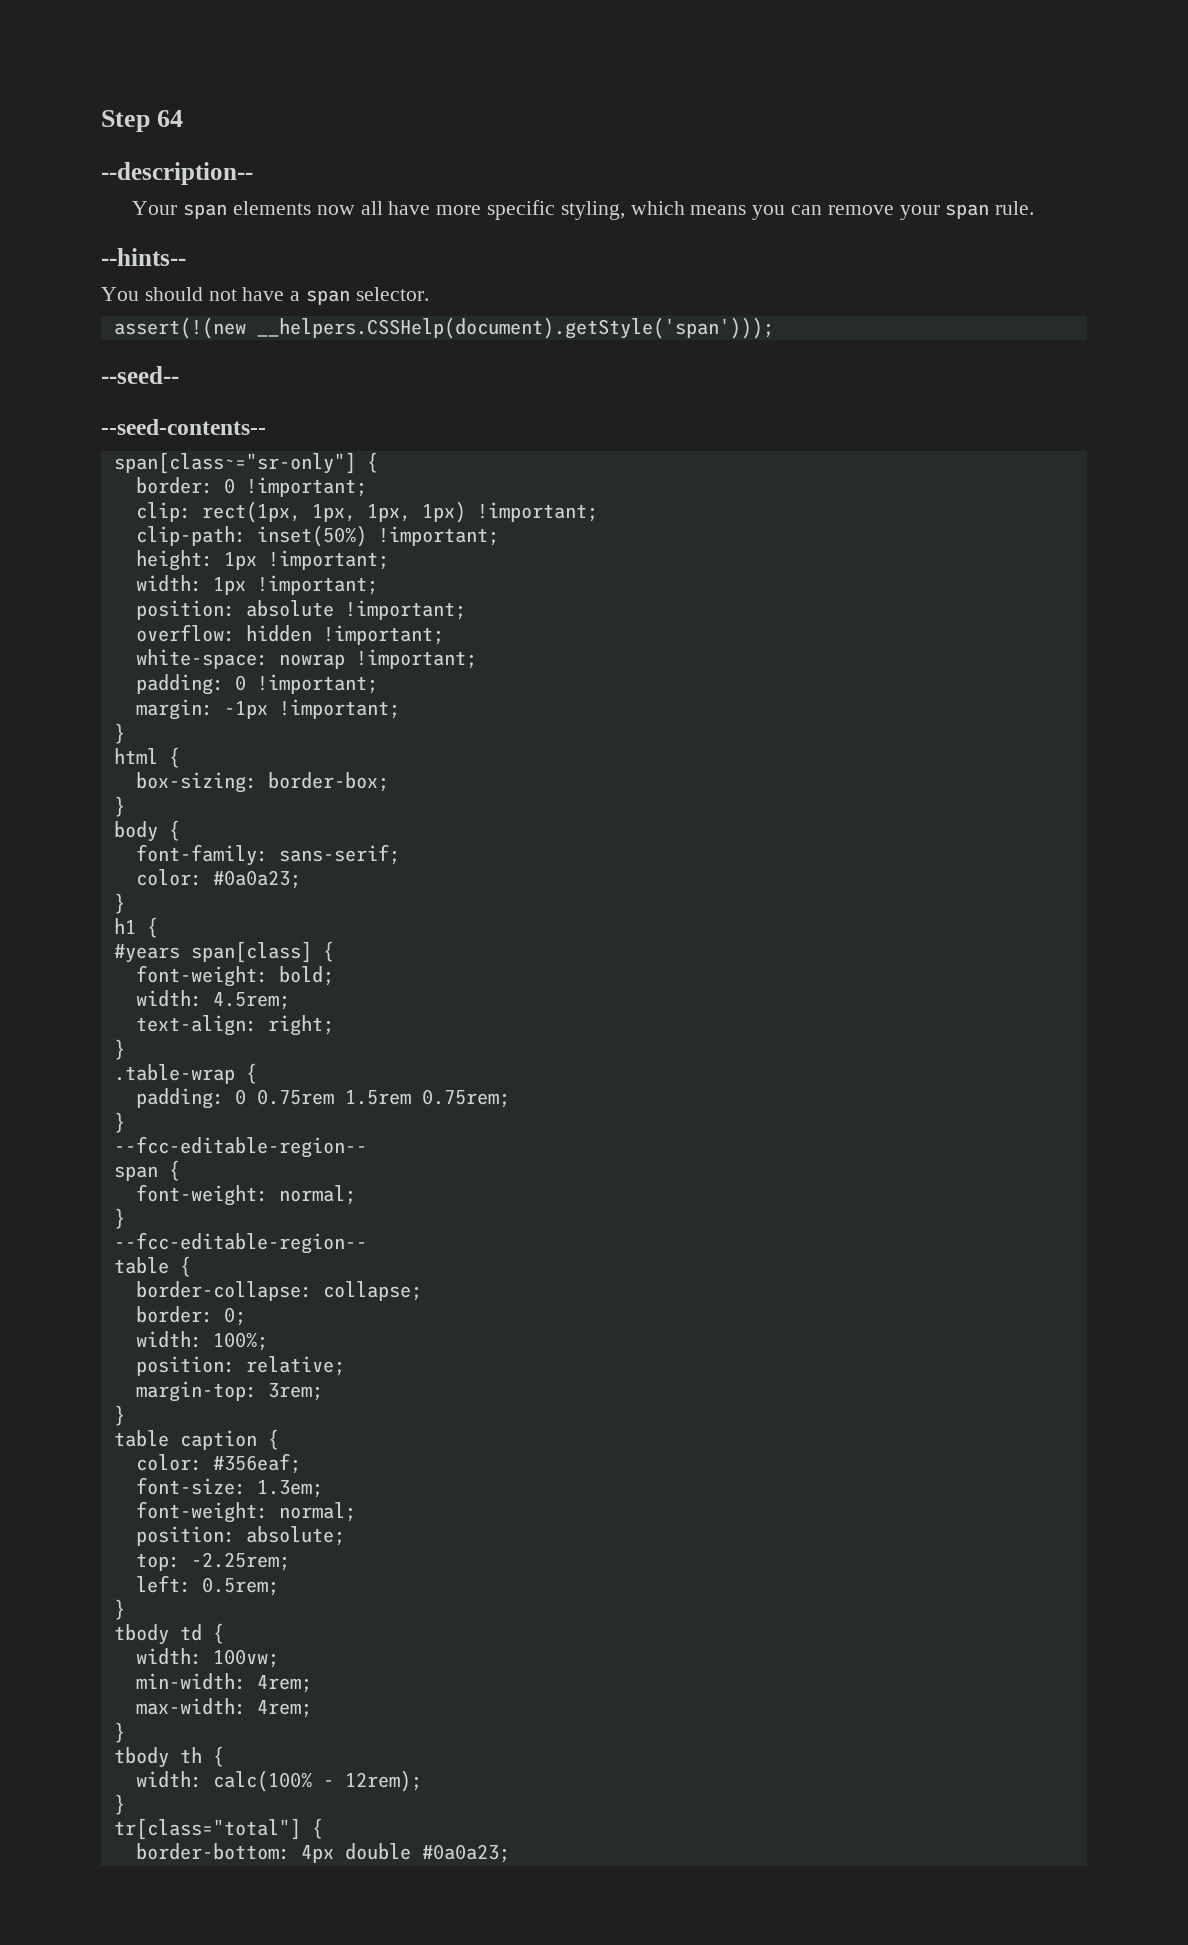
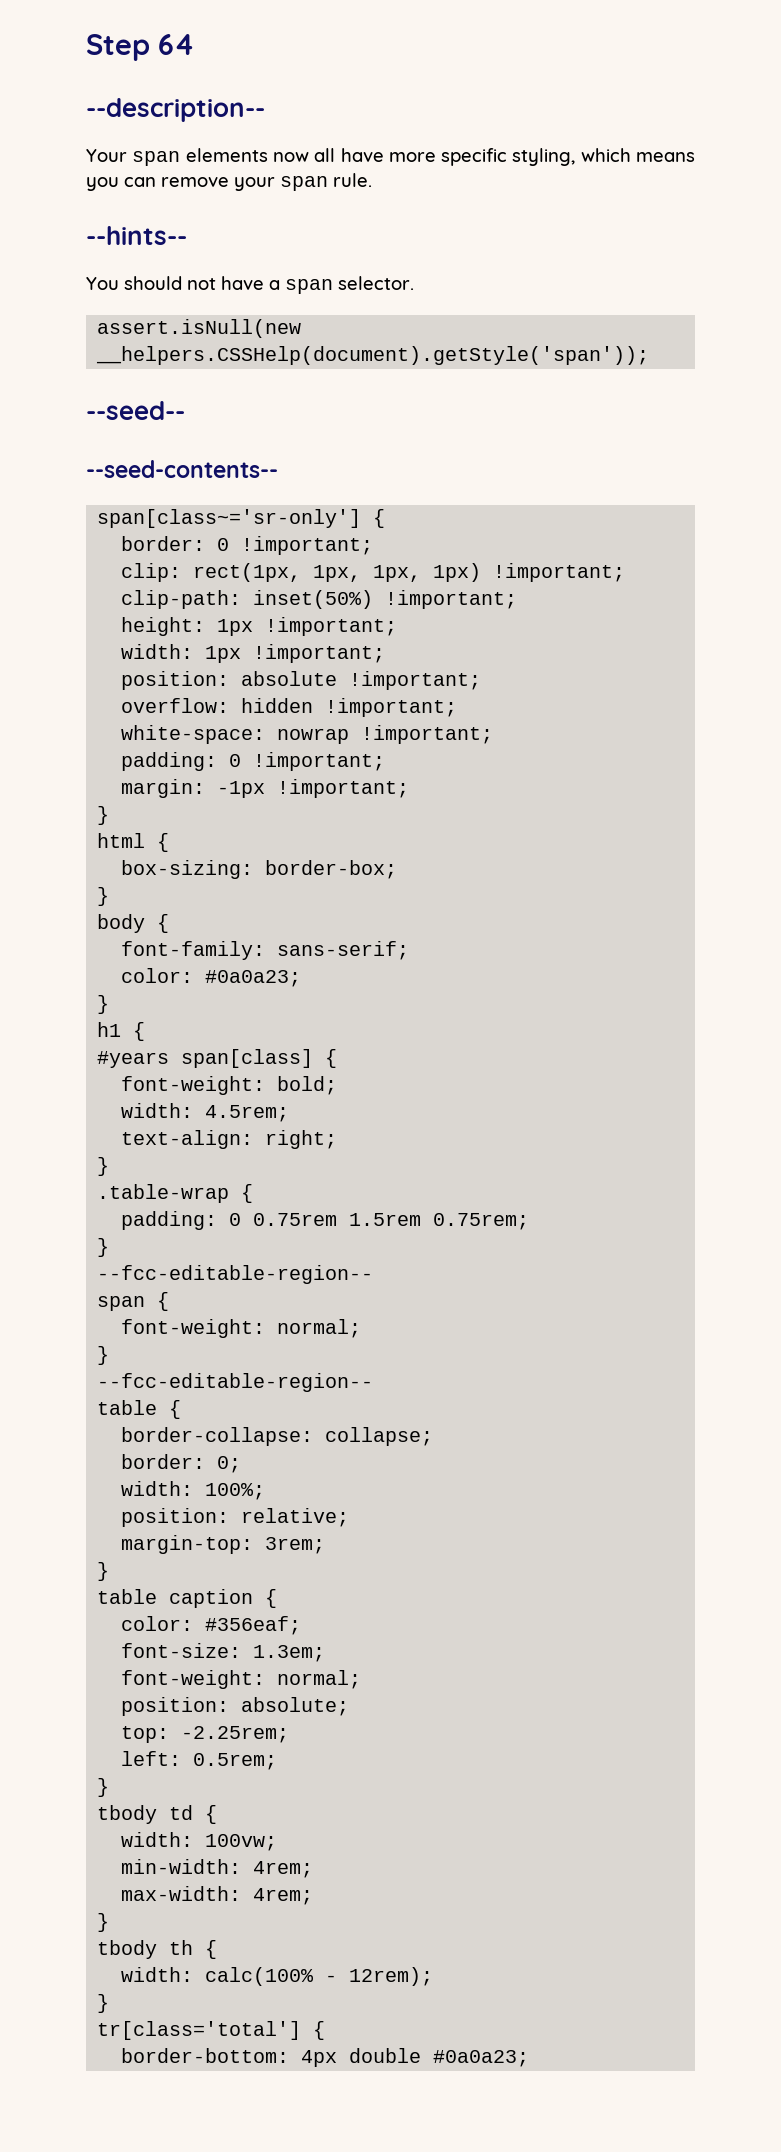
[113,317,774,339] assert(!(new __helpers.CSSHelp(document).getStyle('span'))); -> [97,319,302,338] [96,346,650,365] assert.isNull(new __helpers.CSSHelp(document).getStyle('span'));
[113,452,356,474] span[class~="sr-only"] -> [97,509,362,528] span[class~='sr-only']
[113,1818,301,1840] tr[class="total"] -> [97,2021,302,2040] tr[class='total']

